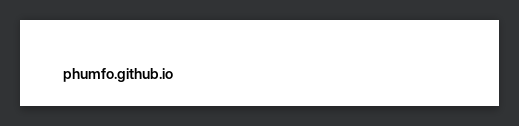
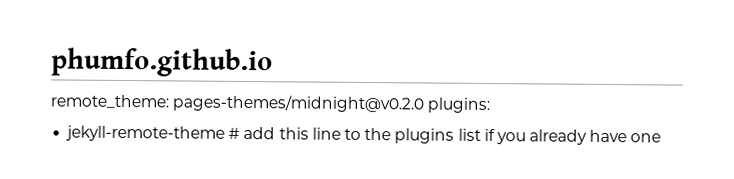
(173, 75) none -> [50,94,491,114] [65,125,662,145] // remote_theme: pages-themes/midnight@v0.2.0 plugins: // jekyll-remote-theme # add this line to the plugins list if you already have one

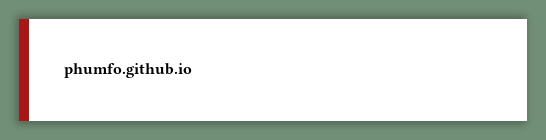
[50,94,491,114] [65,125,662,145] // remote_theme: pages-themes/midnight@v0.2.0 plugins: // jekyll-remote-theme # add this line to the plugins list if you already have one -> (192, 70) none

